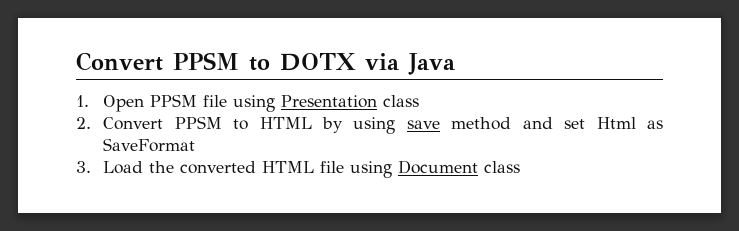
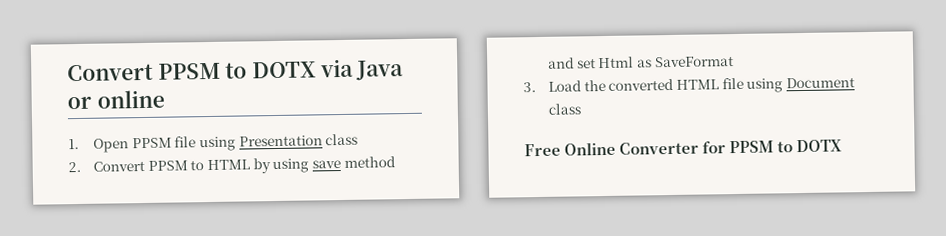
(455, 64) none -> [67,89,165,110] or online
(521, 167) none -> [524,139,843,157] // Free Online Converter for PPSM to DOTX

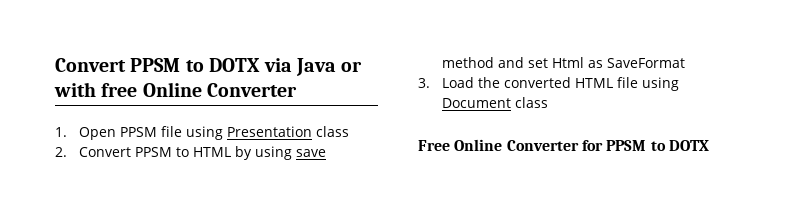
[96,89,165,109] online -> [54,82,298,97] with free Online Converter

